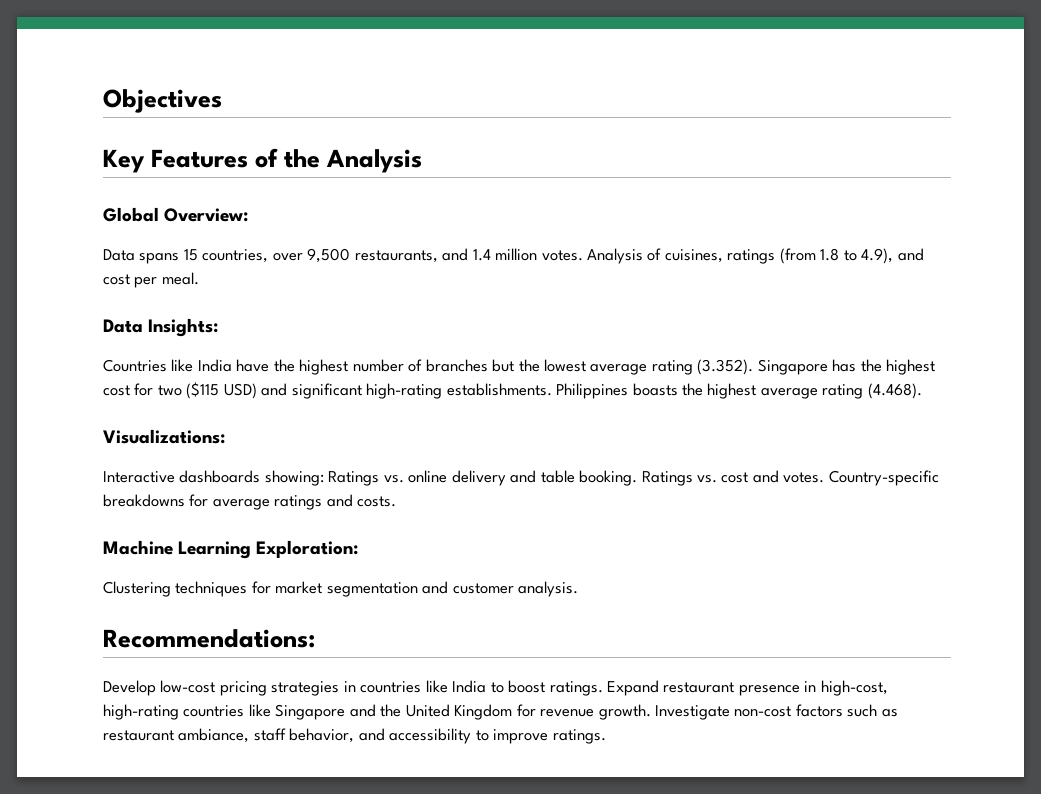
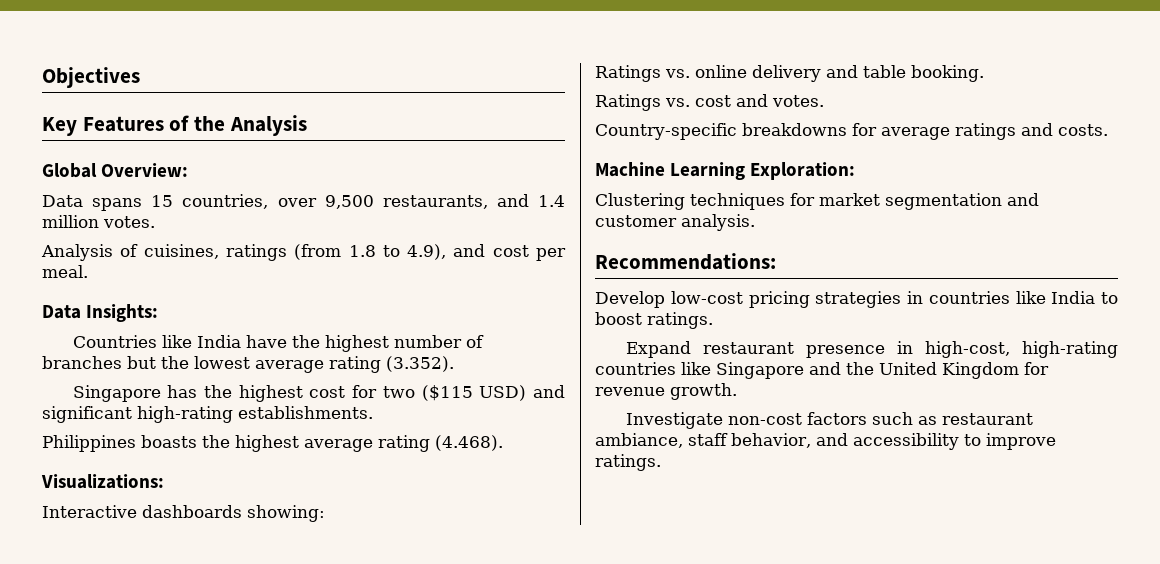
(583, 255) none -> (155, 222) //
(754, 367) none -> (454, 364) //
(552, 389) none -> (373, 412) //
(324, 478) none -> (325, 513) //
(638, 478) none -> (984, 73) //
(825, 477) none -> (824, 101) //
(603, 688) none -> (713, 320) //
(651, 712) none -> (737, 391) //

